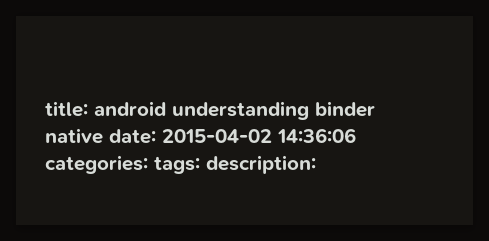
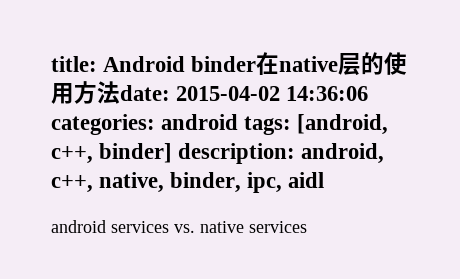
[94,101,375,120] [45,128,356,144] [45,155,316,174] android understanding binder native date: 2015-04-02 14:36:06 categories: tags: description: -> [103,52,408,76] [51,81,369,104] [51,114,389,135] [51,143,385,164] [51,172,325,193] [51,220,307,233] Android binder在native层的使用方法date: 2015-04-02 14:36:06 categories: android tags: [android, c++, binder] description: android, c++, native, binder, ipc, aidl // android services vs. native services

